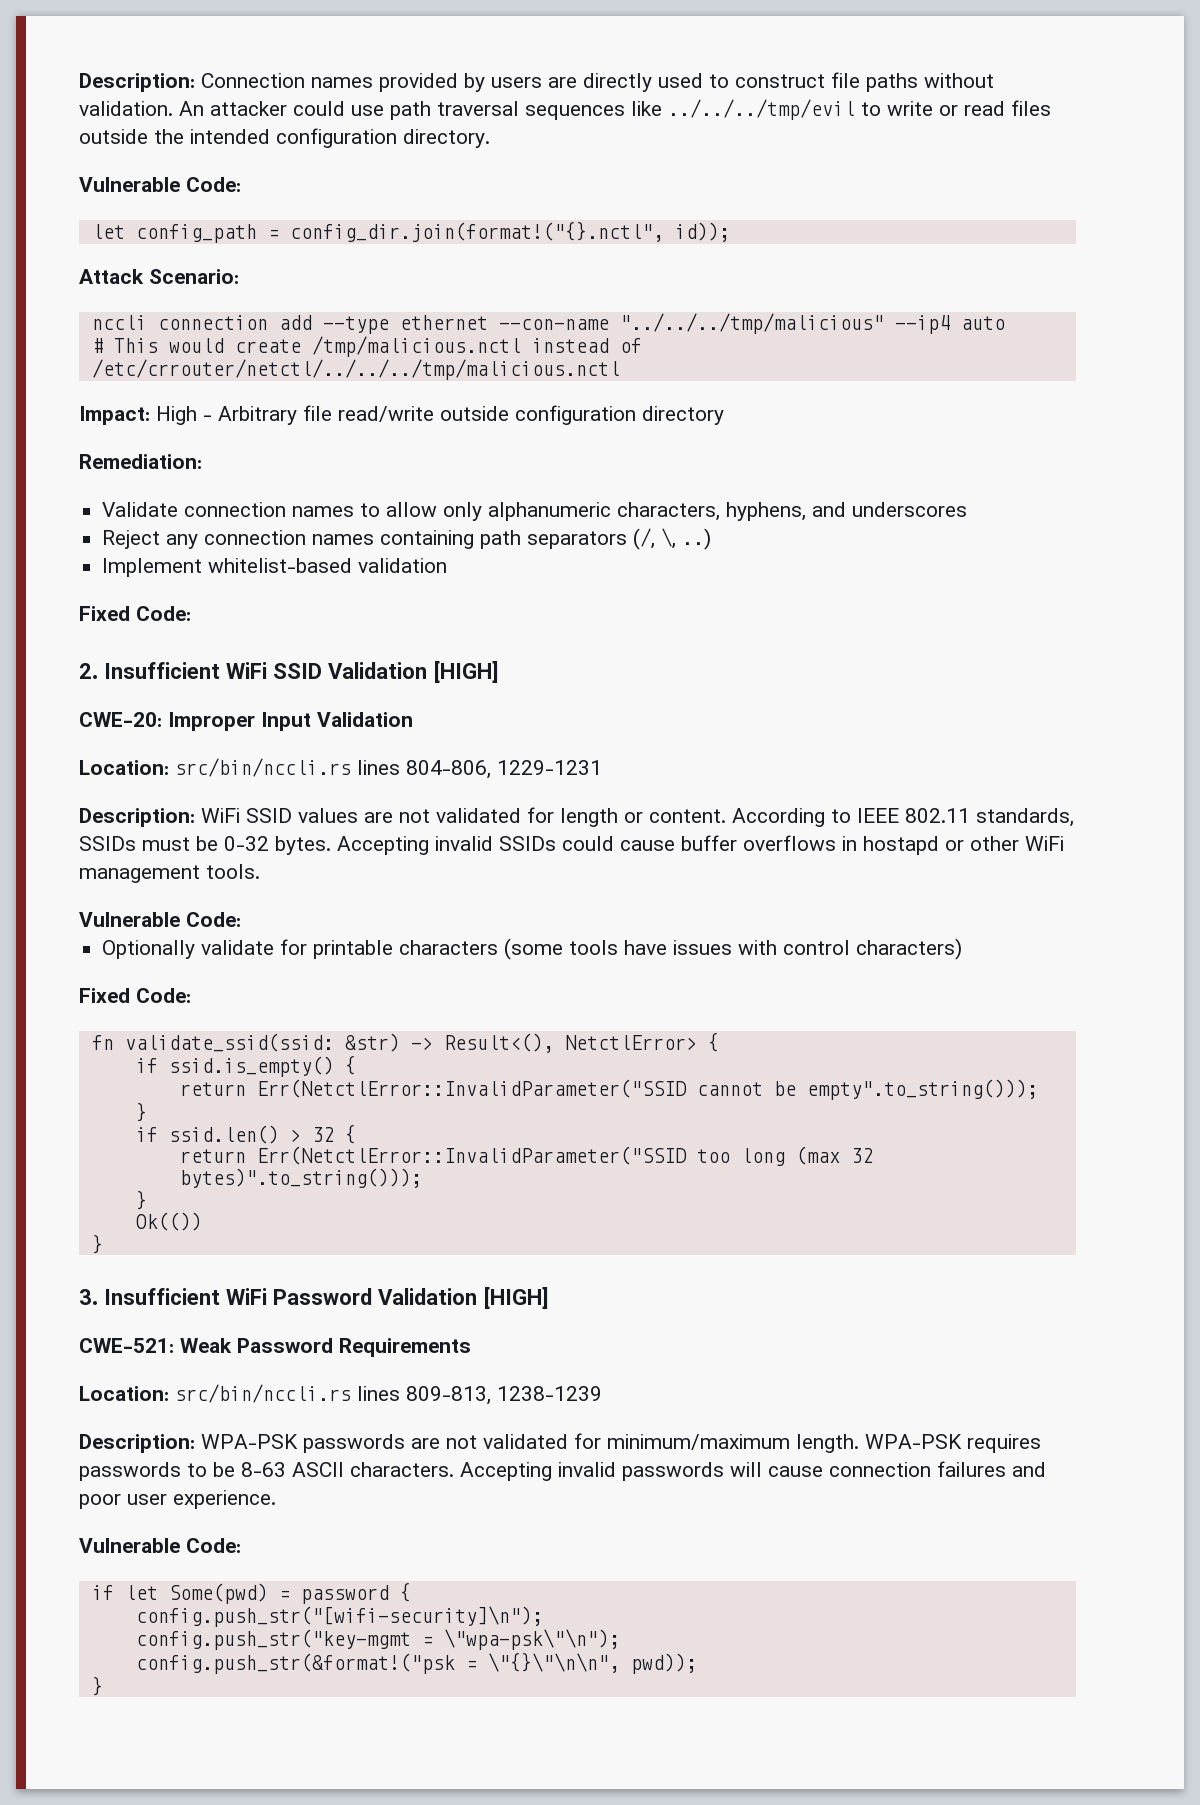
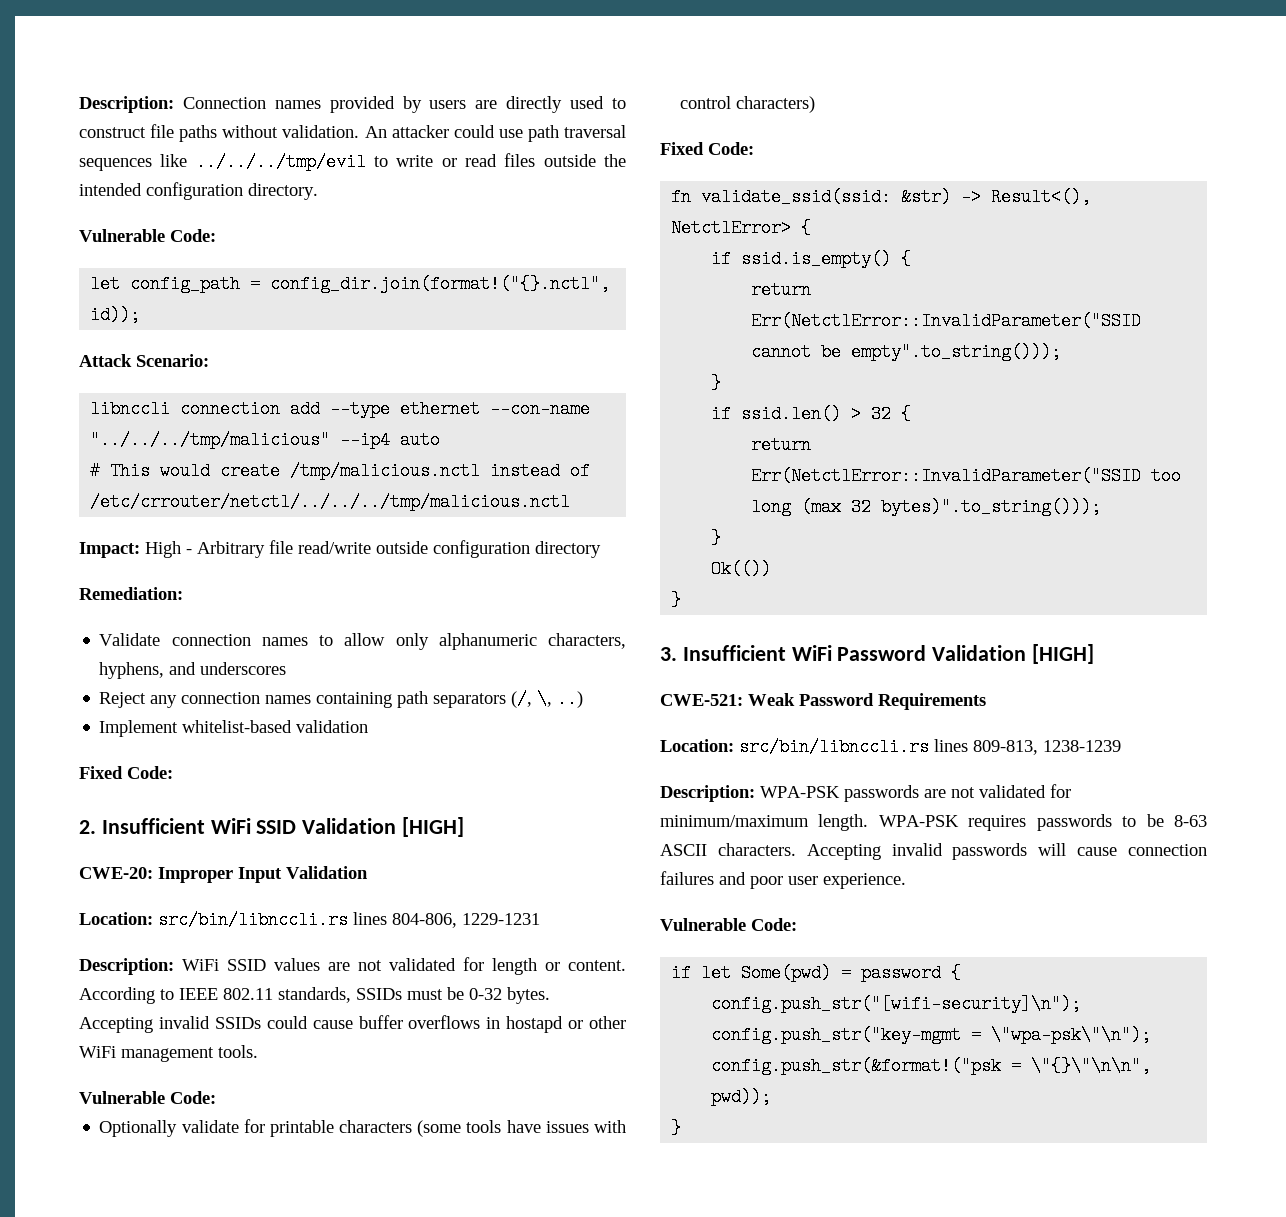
[91,315,147,330] nccli -> [90,400,171,418] libnccli
[175,758,351,777] src/bin/nccli.rs -> [158,911,348,929] src/bin/libnccli.rs
[175,1384,351,1403] src/bin/nccli.rs -> [739,738,929,756] src/bin/libnccli.rs

